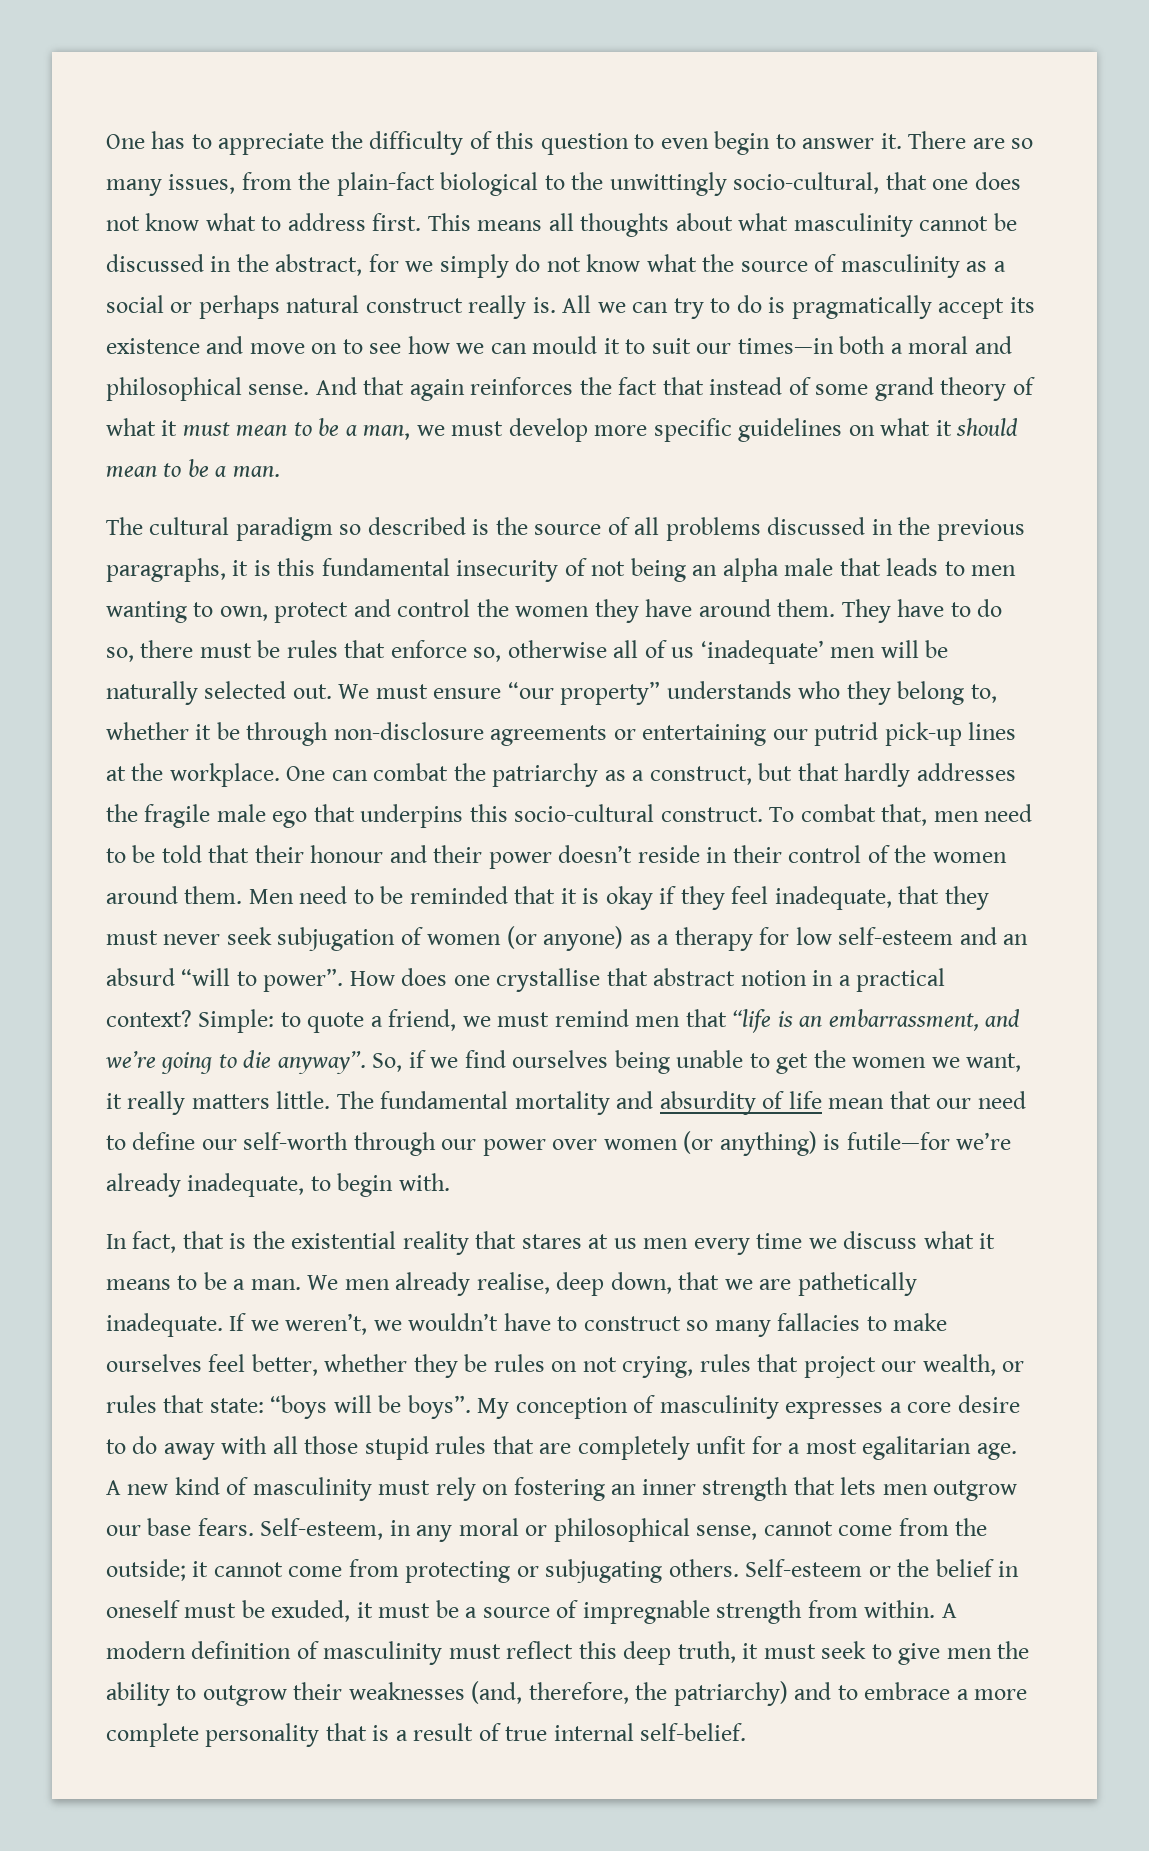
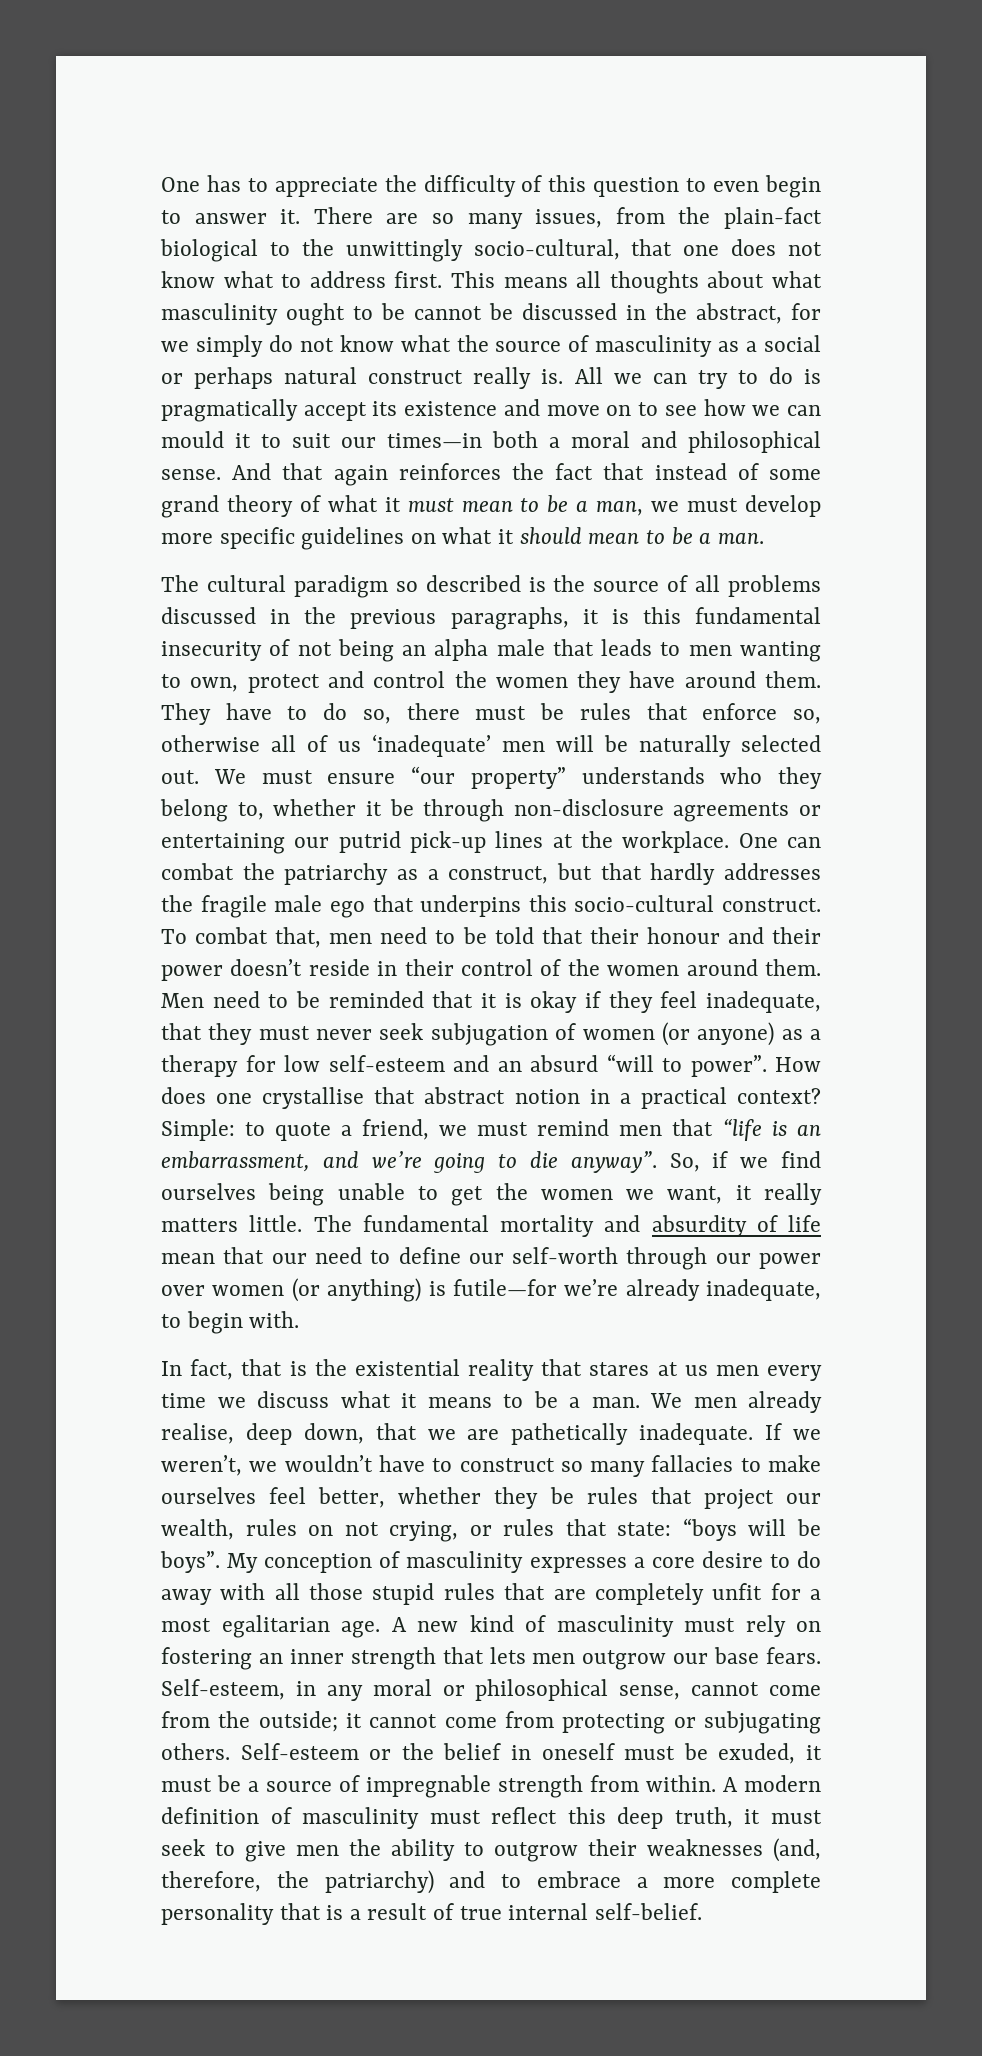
(913, 225) none -> [286,303,405,326] ought to be
[551,1354,996,1378] on not crying, rules that project our wealth, -> [650,1487,821,1509] [161,1519,459,1542] that project our wealth, rules on not crying,

